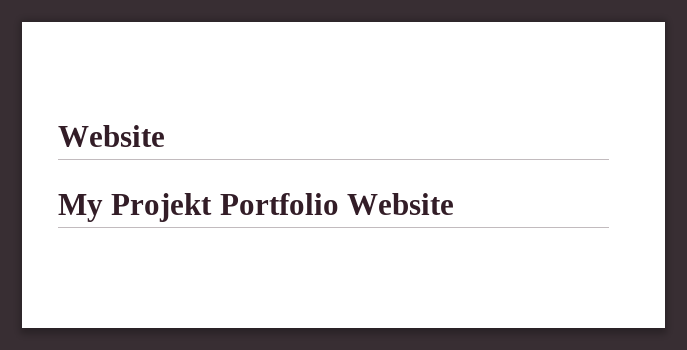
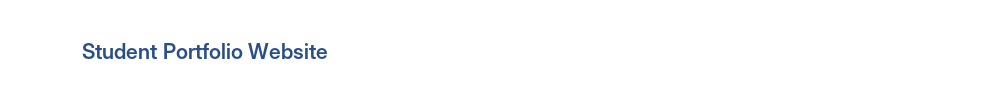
[58,125,165,147] [58,193,213,222] Website // My Projekt -> [82,43,157,59] Student

